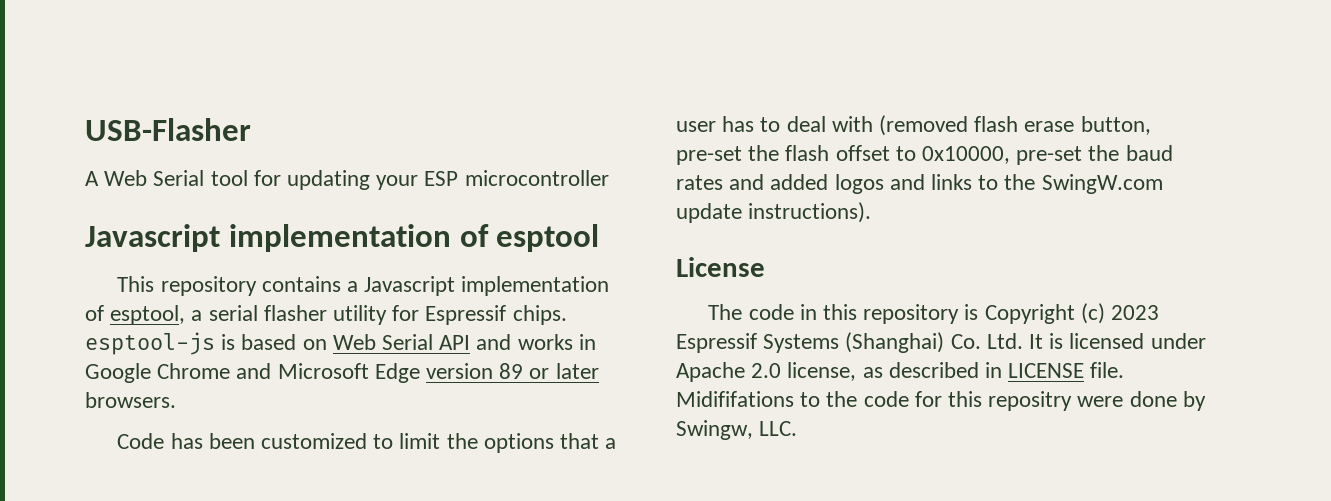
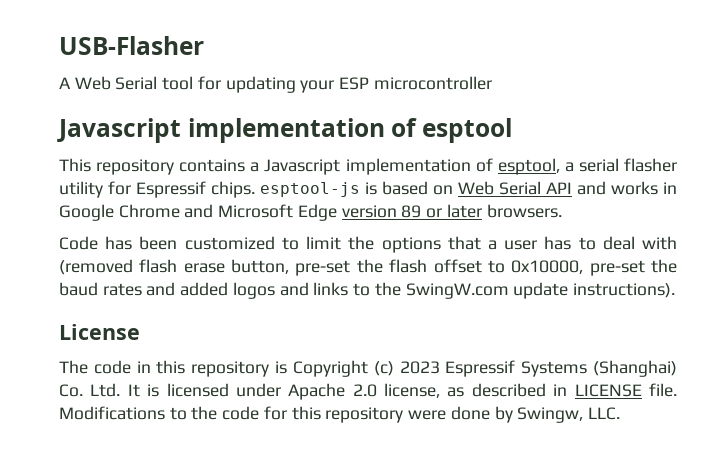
[676,391,794,407] Midififations -> [59,406,165,420] Modifications
[988,391,1073,411] repositry -> [325,407,404,423] repository

